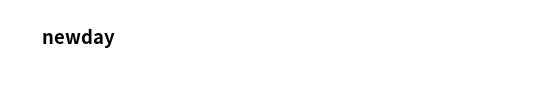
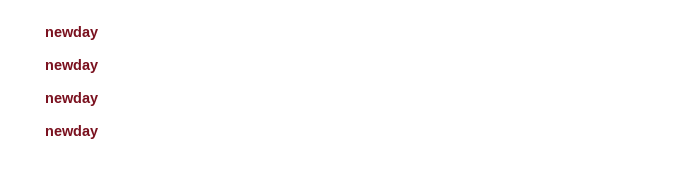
[42,28,115,48] newday -> [45,26,98,40] [45,59,98,73] [45,92,98,106] [45,125,98,139] newday // newday // newday // newday

